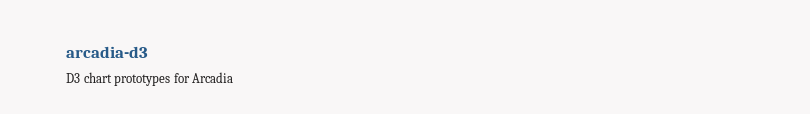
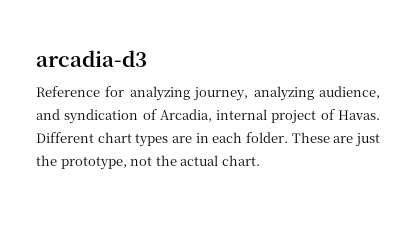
[66,72,234,86] D3 chart prototypes for Arcadia -> [36,86,380,101] [36,109,380,124] [36,132,380,147] [36,155,260,170] Reference for analyzing journey, analyzing audience, and syndication of Arcadia, internal project of Havas. Different chart types are in each folder. These are just the prototype, not the actual chart.

